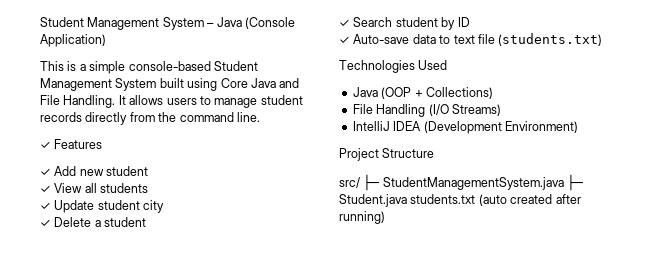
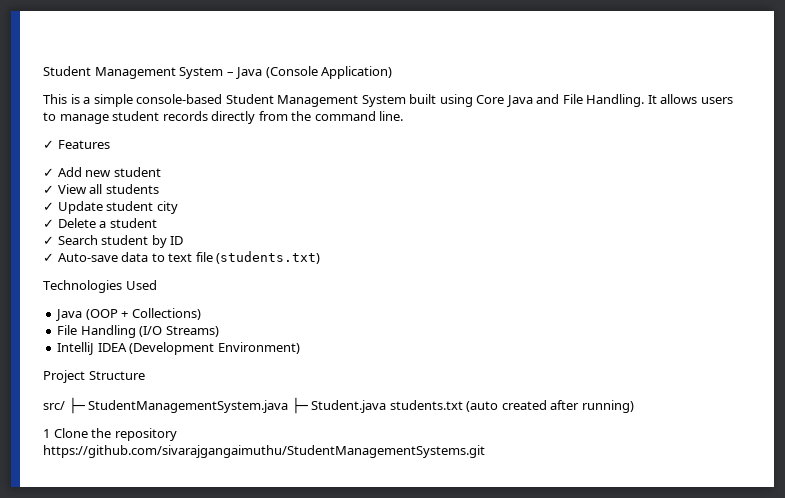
(385, 217) none -> [43,428,177,441] [43,445,485,458] // 1 Clone the repository // https://github.com/sivarajgangaimuthu/StudentManagementSystems.git

